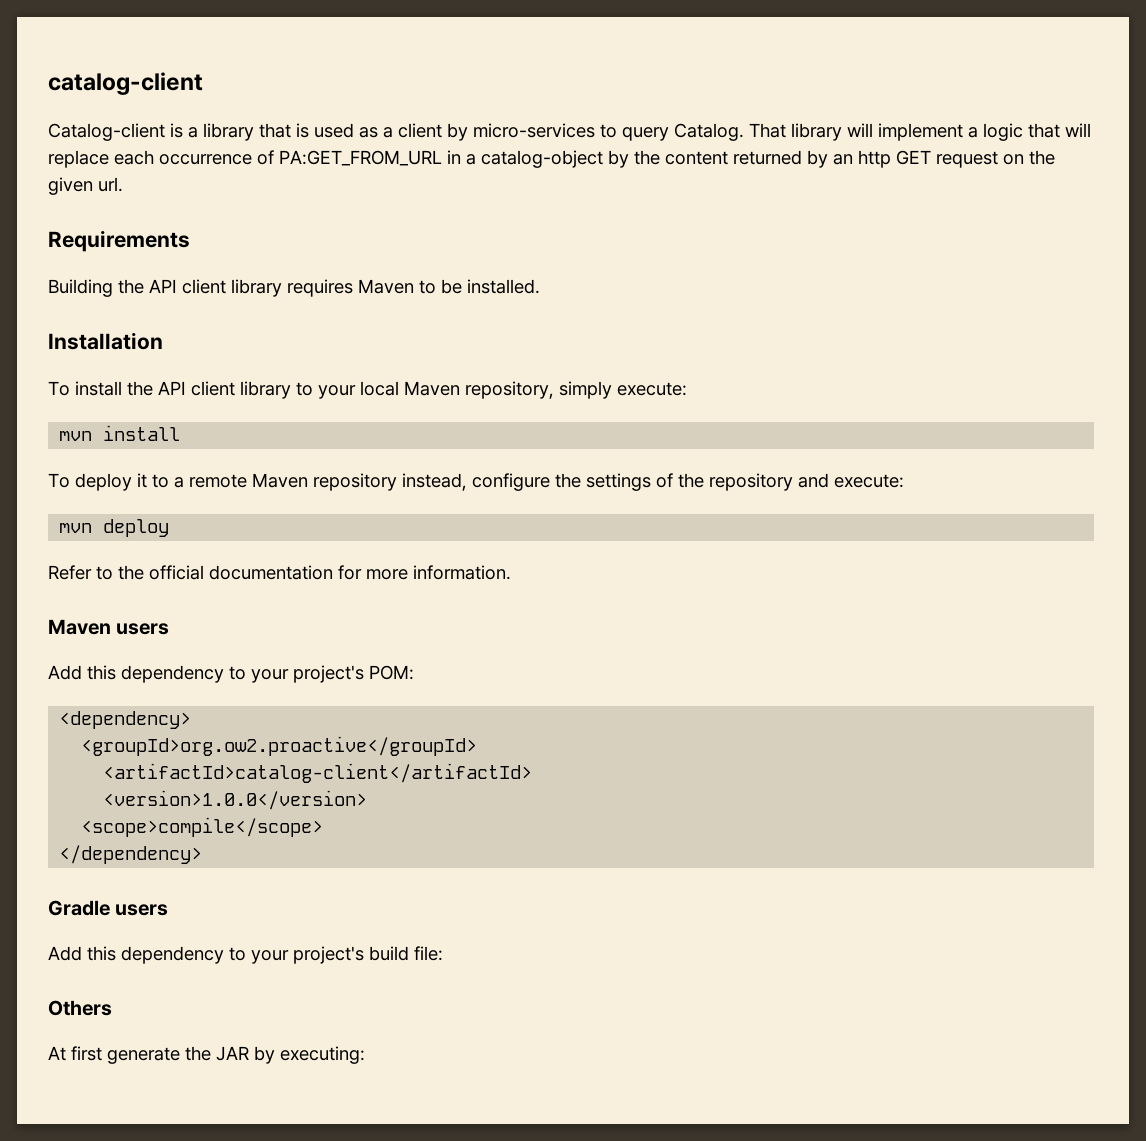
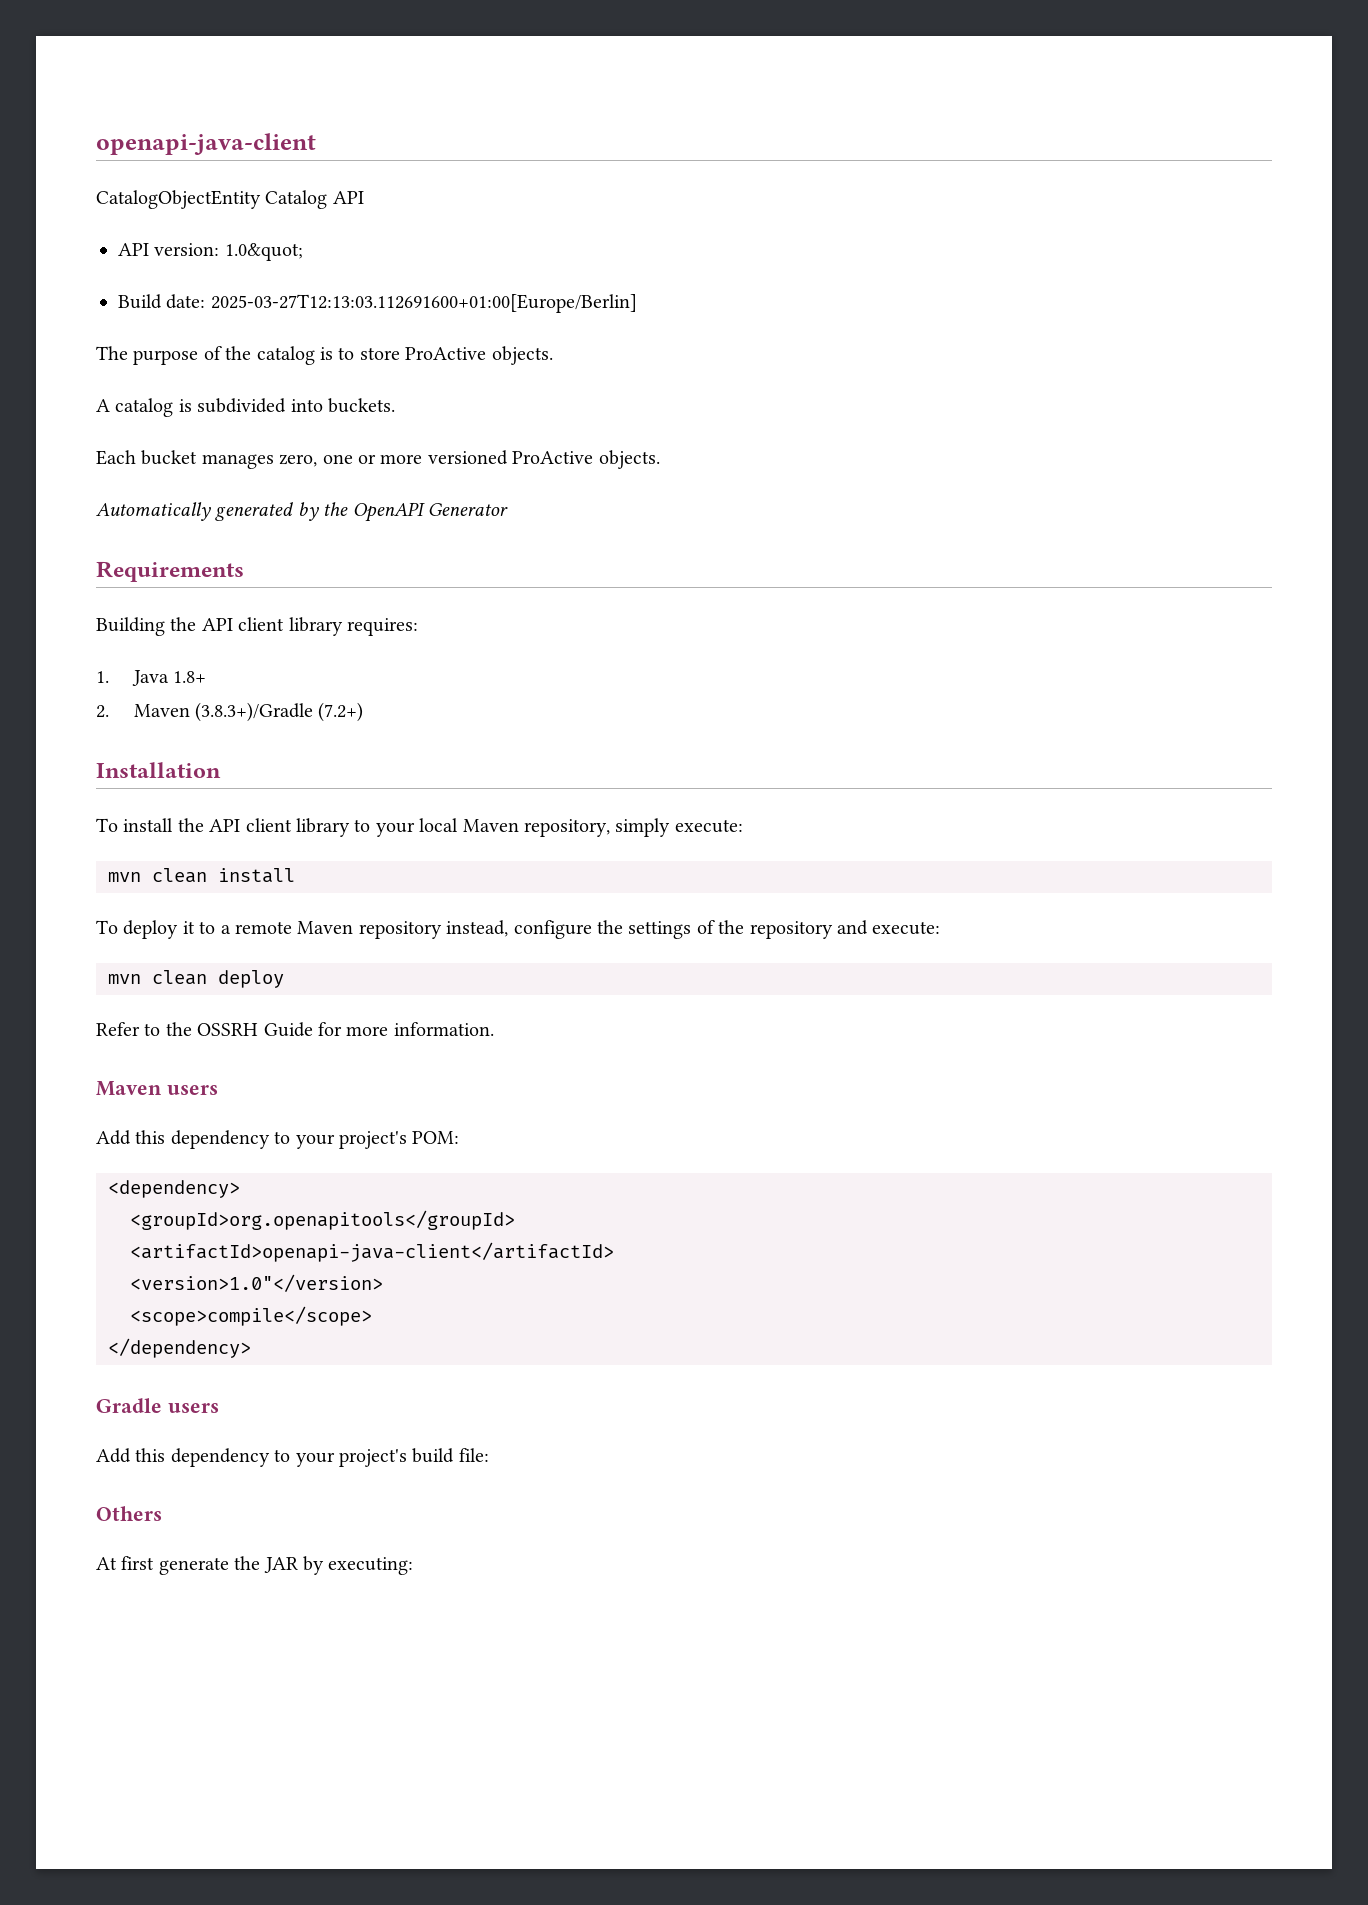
[48,72,203,95] [48,123,1091,141] [48,150,1055,168] [48,177,123,195] catalog-client // Catalog-client is a library that is used as a client by micro-services to query Catalog. That library will implement a logic that will replace each occurrence of PA:GET_FROM_URL in a catalog-object by the content returned by an http GET request on the given url. -> [96,133,316,155] [96,190,364,209] [118,243,303,261] [118,294,637,313] [96,346,553,365] [96,398,395,417] [96,450,660,469] [96,502,508,522] openapi-java-client // CatalogObjectEntity Catalog API // API version: 1.0&quot; // Build date: 2025-03-27T12:13:03.112691600+01:00[Europe/Berlin] // The purpose of the catalog is to store ProActive objects. // A catalog is subdivided into buckets. // Each bucket manages zero, one or more versioned ProActive objects. // Automatically generated by the OpenAPI Generator
[287,279,540,297] requires Maven to be installed. -> [347,618,418,636] [96,670,206,686] [96,702,364,722] requires: // 1. Java 1.8+ // 2. Maven (3.8.3+)/Gradle (7.2+)
(93, 436) none -> [152,868,207,883] clean
(93, 528) none -> [152,970,207,985] clean
[149,565,333,580] official documentation -> [197,1022,313,1037] OSSRH Guide
[81,736,478,756] [103,763,533,783] [103,790,368,810] <groupId>org.ow2.proactive</groupId> // <artifactId>catalog-client</artifactId> // <version>1.0.0</version> -> [130,1210,515,1230] [130,1242,614,1262] [130,1274,383,1292] <groupId>org.openapitools</groupId> // <artifactId>openapi-java-client</artifactId> // <version>1.0"</version>

